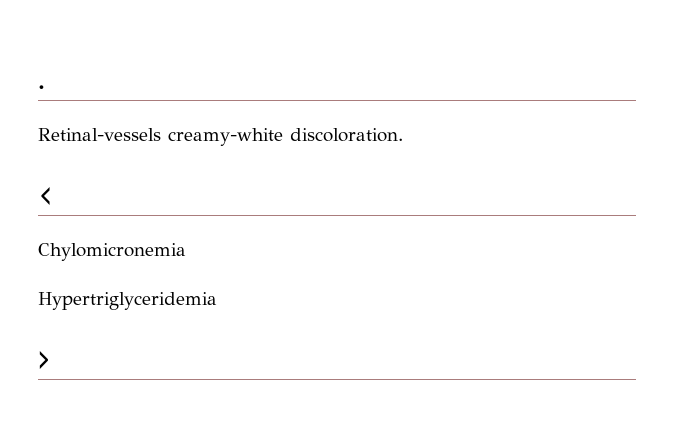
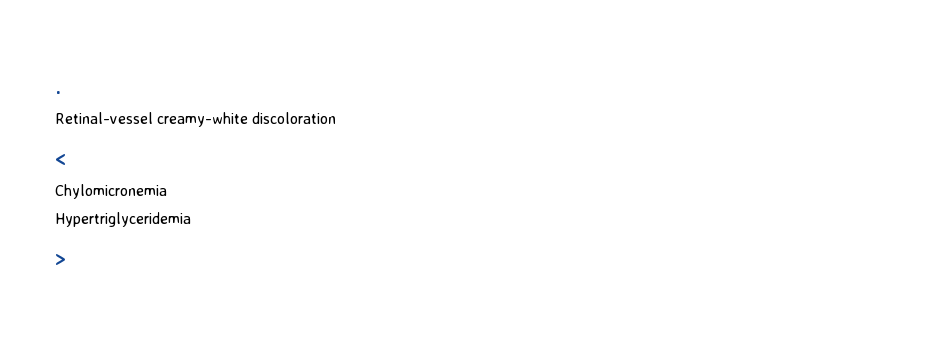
[38,128,403,146] Retinal-vessels creamy-white discoloration. -> [55,112,337,127] Retinal-vessel creamy-white discoloration

